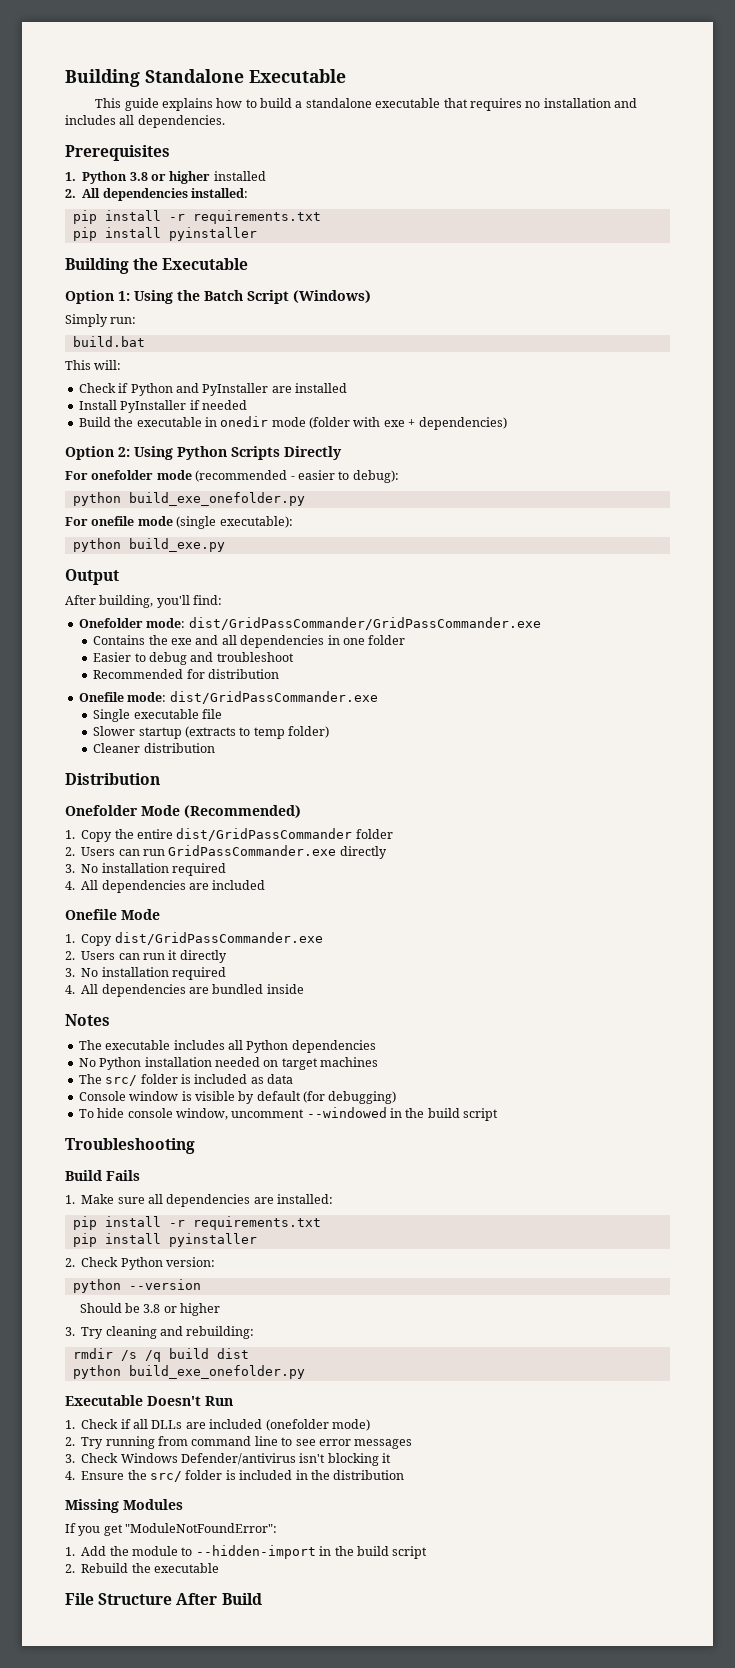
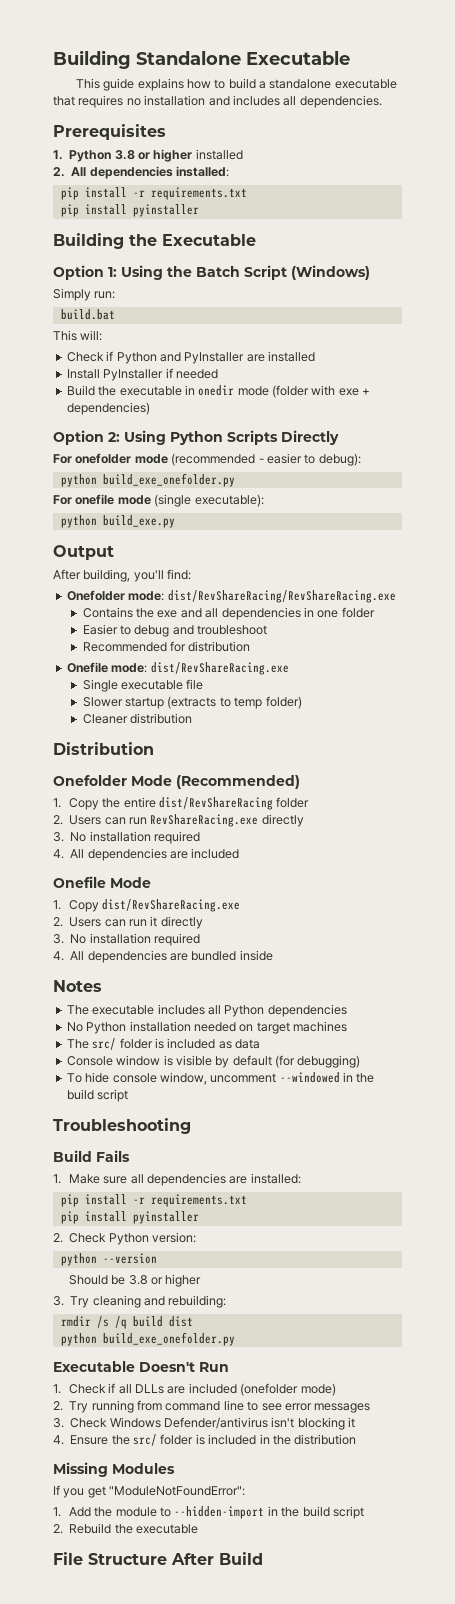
[188,617,541,630] dist/GridPassCommander/GridPassCommander.exe -> [167,590,396,603] dist/RevShareRacing/RevShareRacing.exe
[169,691,378,704] dist/GridPassCommander.exe -> [150,662,289,675] dist/RevShareRacing.exe
[176,828,353,841] dist/GridPassCommander -> [159,797,274,810] dist/RevShareRacing
[168,845,337,856] GridPassCommander.exe -> [150,814,259,827] RevShareRacing.exe
[114,932,323,945] dist/GridPassCommander.exe -> [102,899,241,912] dist/RevShareRacing.exe

